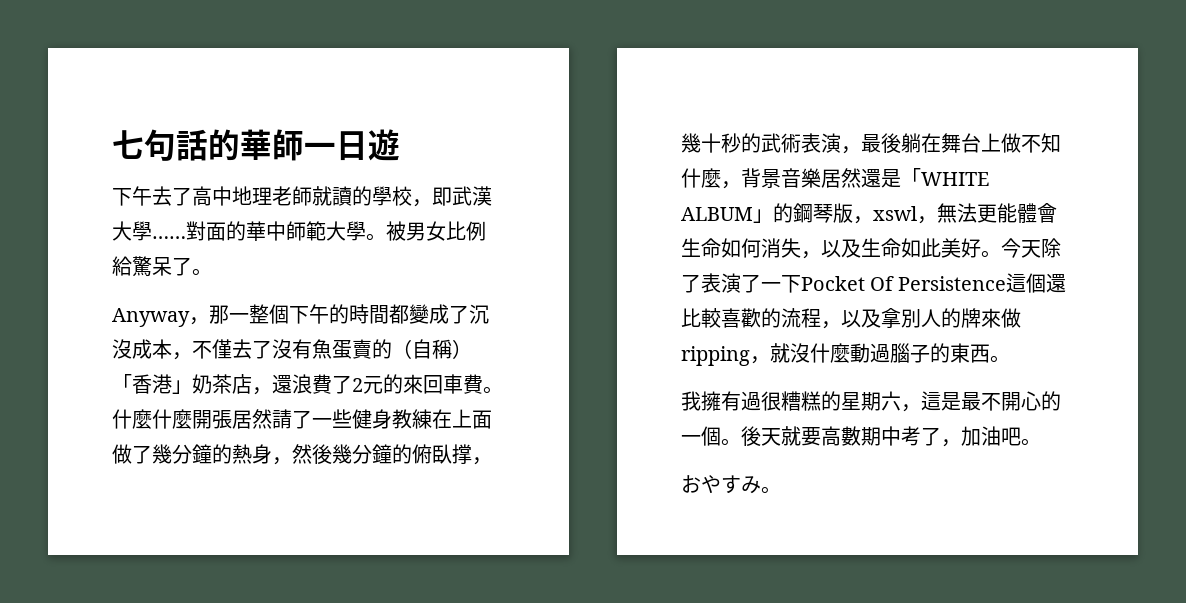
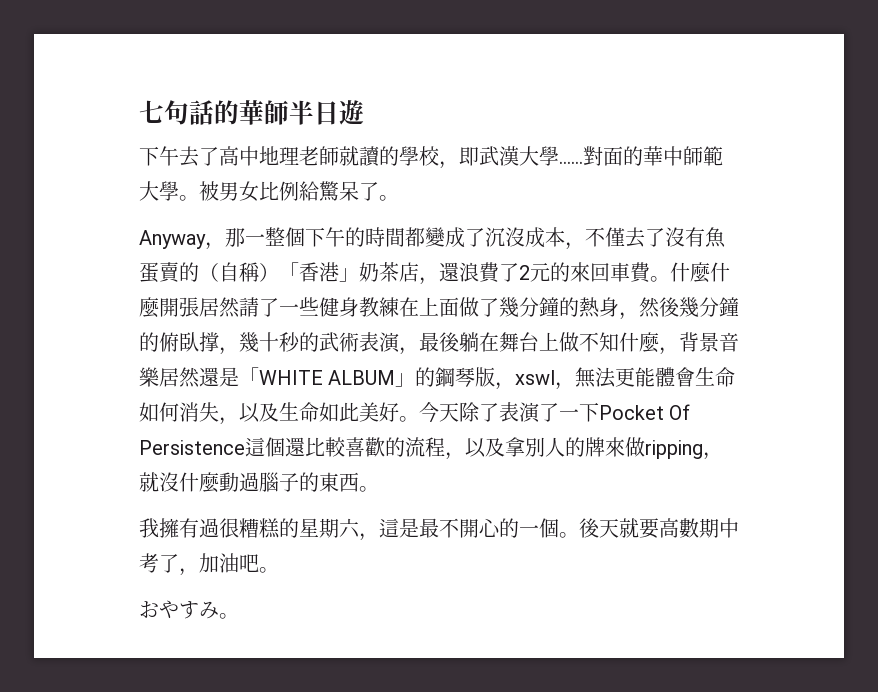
[304,142,336,157] 一 -> [289,100,314,125] 半

